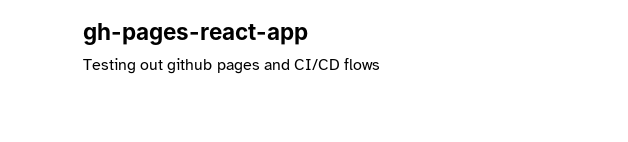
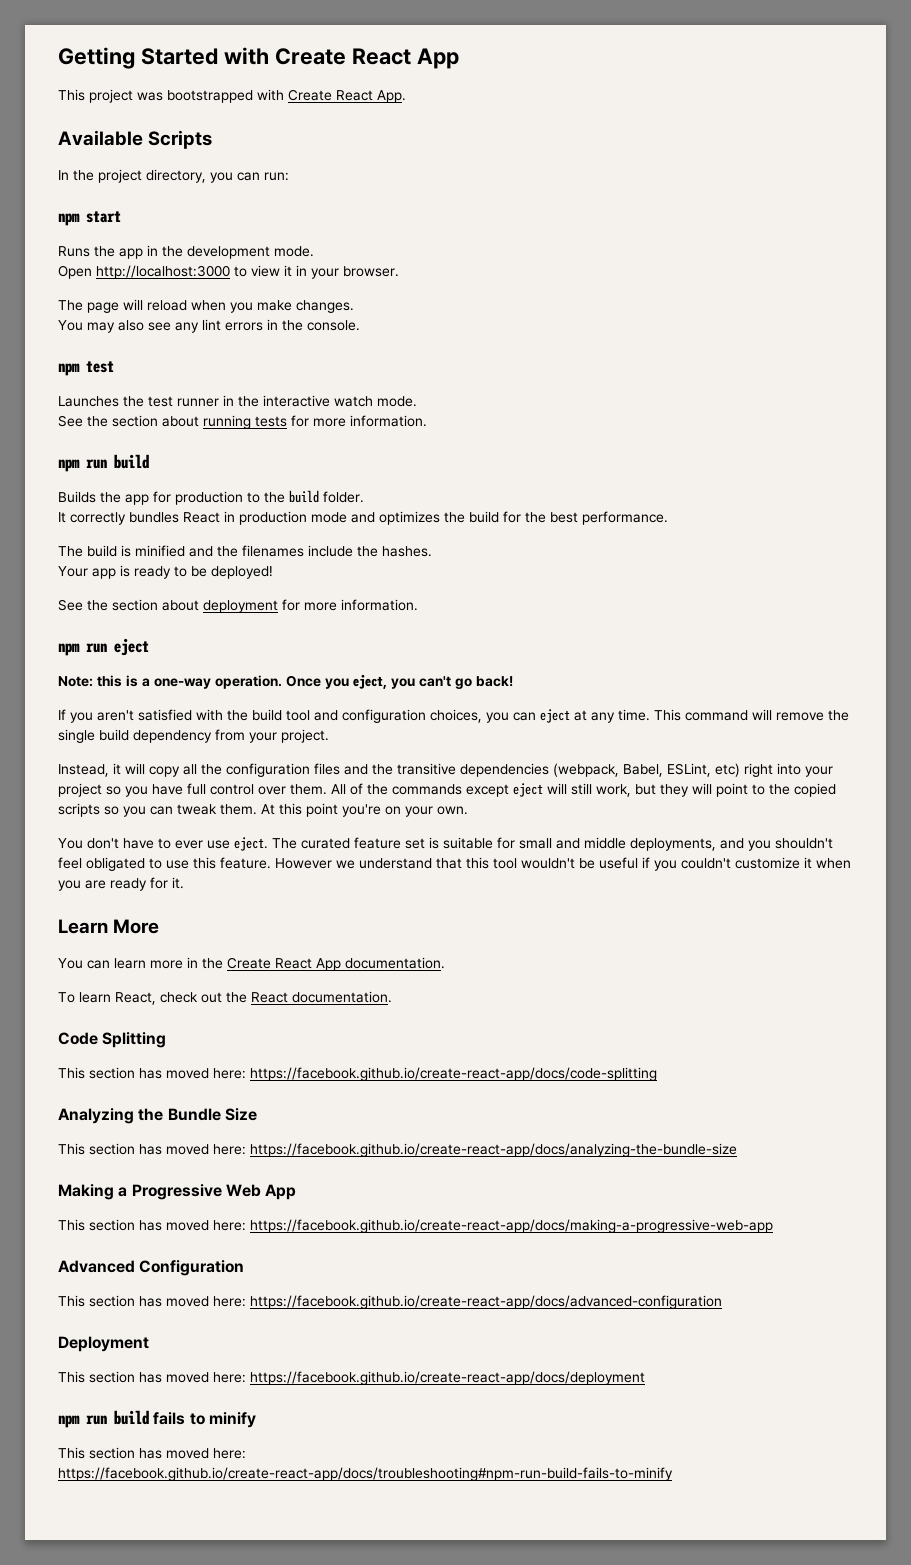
[83,23,308,45] [83,58,381,74] gh-pages-react-app // Testing out github pages and CI/CD flows -> [58,47,459,69] [58,89,406,103] [58,130,213,149] [58,169,289,183] [58,211,121,226] [58,245,314,259] [58,265,399,279] [58,299,354,313] [58,319,360,333] [58,361,114,376] [58,395,417,407] [58,415,427,429] [58,454,149,472] [58,490,364,505] [58,511,668,525] [58,545,432,557] [58,565,273,579] [58,599,418,613] [58,638,149,656] [58,674,513,689] [58,709,849,723] [58,729,329,743] [58,763,833,777] [58,783,836,797] [58,803,468,817] [58,837,833,851] [58,857,851,871] [58,877,184,891] [58,919,160,934] [58,957,445,971] [58,991,392,1005] [58,1032,167,1048] [58,1067,657,1081] [58,1108,257,1124] [58,1143,737,1157] [58,1184,297,1200] [58,1219,773,1233] [58,1260,245,1276] [58,1295,722,1309] [58,1336,149,1352] [58,1371,645,1385] [58,1410,256,1428] [58,1447,246,1459] [58,1467,673,1481] Getting Started with Create React App // This project was bootstrapped with Create React App. // Available Scripts // In the project directory, you can run: // npm start // Runs the app in the development mode. // Open http://localhost:3000 to view it in your browser. // The page will reload when you make changes. // You may also see any lint errors in the console. // npm test // Launches the test runner in the interactive watch mode. // See the section about running tests for more information. // npm run build // Builds the app for production to the build folder. // It correctly bundles React in production mode and optimizes the build for the best performance. // The build is minified and the filenames include the hashes. // Your app is ready to be deployed! // See the section about deployment for more information. // npm run eject // Note: this is a one-way operation. Once you eject, you can't go back! // If you aren't satisfied with the build tool and configuration choices, you can eject at any time. This command will remove the single build dependency from your project. // Instead, it will copy all the configuration files and the transitive dependencies (webpack, Babel, ESLint, etc) right into your project so you have full control over them. All of the commands except eject will still work, but they will point to the copied scripts so you can tweak them. At this point you're on your own. // You don't have to ever use eject. The curated feature set is suitable for small and middle deployments, and you shouldn't feel obligated to use this feature. However we understand that this tool wouldn't be useful if you couldn't customize it when you are ready for it. // Learn More // You can learn more in the Create React App documentation. // To learn React, check out the React documentation. // Code Splitting // This section has moved here: https://facebook.github.io/create-react-app/docs/code-splitting // Analyzing the Bundle Size // This section has moved here: https://facebook.github.io/create-react-app/docs/analyzing-the-bundle-size // Making a Progressive Web App // This section has moved here: https://facebook.github.io/create-react-app/docs/making-a-progressive-web-app // Advanced Configuration // This section has moved here: https://facebook.github.io/create-react-app/docs/advanced-configuration // Deployment // This section has moved here: https://facebook.github.io/create-react-app/docs/deployment // npm run build fails to minify // This section has moved here: https://facebook.github.io/create-react-app/docs/troubleshooting#npm-run-build-fails-to-minify

